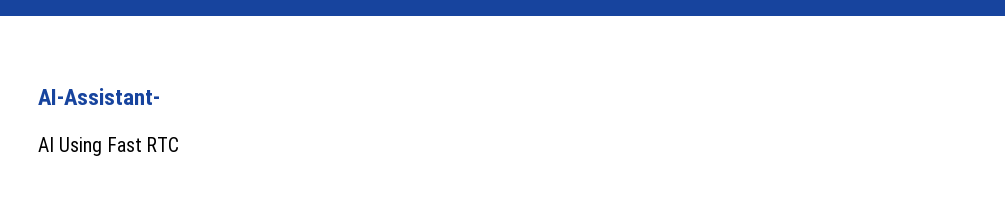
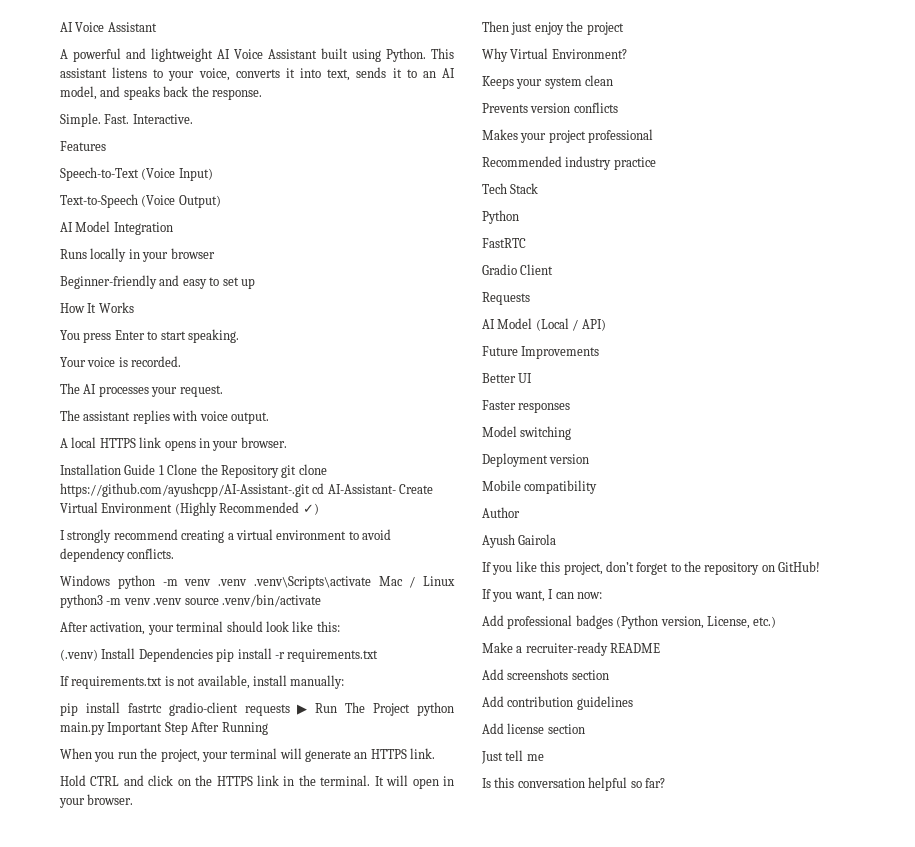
[38,88,160,105] [38,137,179,156] AI-Assistant- // AI Using Fast RTC -> [60,22,157,32] [60,48,454,62] [60,67,455,81] [60,86,262,100] [60,113,193,127] [60,141,106,151] [60,167,213,181] [60,194,221,208] [60,221,173,235] [60,248,215,262] [60,275,255,289] [60,302,134,313] [60,329,239,343] [60,356,182,367] [60,383,223,397] [60,410,269,424] [60,437,287,451] [60,464,327,478] [60,483,434,497] [60,502,319,516] [60,529,391,543] [60,548,175,562] [60,575,455,589] [60,594,321,608] [60,621,340,635] [60,648,379,662] [60,675,345,689] [60,702,455,716] [60,722,268,735] [60,748,436,762] [60,775,454,789] [59,794,134,808] [482,21,624,35] [482,48,627,62] [482,75,614,89] [482,102,618,113] [482,129,654,143] [482,156,656,170] [482,183,539,194] [482,210,519,224] [482,238,526,248] [482,264,554,275] [482,292,530,305] [482,318,606,331] [482,346,600,359] [482,373,533,383] [482,400,571,413] [482,426,572,440] [482,453,590,467] [482,480,598,494] [482,507,520,518] [482,534,557,548] [482,561,821,575] [482,589,602,602] [482,615,777,629] [482,642,661,656] [482,669,609,680] [482,696,633,710] [482,723,585,734] [481,750,544,764] [482,777,665,791] AI Voice Assistant // A powerful and lightweight AI Voice Assistant built using Python. This assistant listens to your voice, converts it into text, sends it to an AI model, and speaks back the response. // Simple. Fast. Interactive. // Features // Speech-to-Text (Voice Input) // Text-to-Speech (Voice Output) // AI Model Integration // Runs locally in your browser // Beginner-friendly and easy to set up // How It Works // You press Enter to start speaking. // Your voice is recorded. // The AI processes your request. // The assistant replies with voice output. // A local HTTPS link opens in your browser. // Installation Guide 1 Clone the Repository git clone https://github.com/ayushcpp/AI-Assistant-.git cd AI-Assistant- Create Virtual Environment (Highly Recommended ✓) // I strongly recommend creating a virtual environment to avoid dependency conflicts. // Windows python -m venv .venv .venv\Scripts\activate Mac / Linux python3 -m venv .venv source .venv/bin/activate // After activation, your terminal should look like this: // (.venv) Install Dependencies pip install -r requirements.txt // If requirements.txt is not available, install manually: // pip install fastrtc gradio-client requests ▶ Run The Project python main.py Important Step After Running // When you run the project, your terminal will generate an HTTPS link. // Hold CTRL and click on the HTTPS link in the terminal. It will open in your browser. // Then just enjoy the project // Why Virtual Environment? // Keeps your system clean // Prevents version conflicts // Makes your project professional // Recommended industry practice // Tech Stack // Python // FastRTC // Gradio Client // Requests // AI Model (Local / API) // Future Improvements // Better UI // Faster responses // Model switching // Deployment version // Mobile compatibility // Author // Ayush Gairola // If you like this project, don’t forget to the repository on GitHub! // If you want, I can now: // Add professional badges (Python version, License, etc.) // Make a recruiter-ready README // Add screenshots section // Add contribution guidelines // Add license section // Just tell me // Is this conversation helpful so far?

